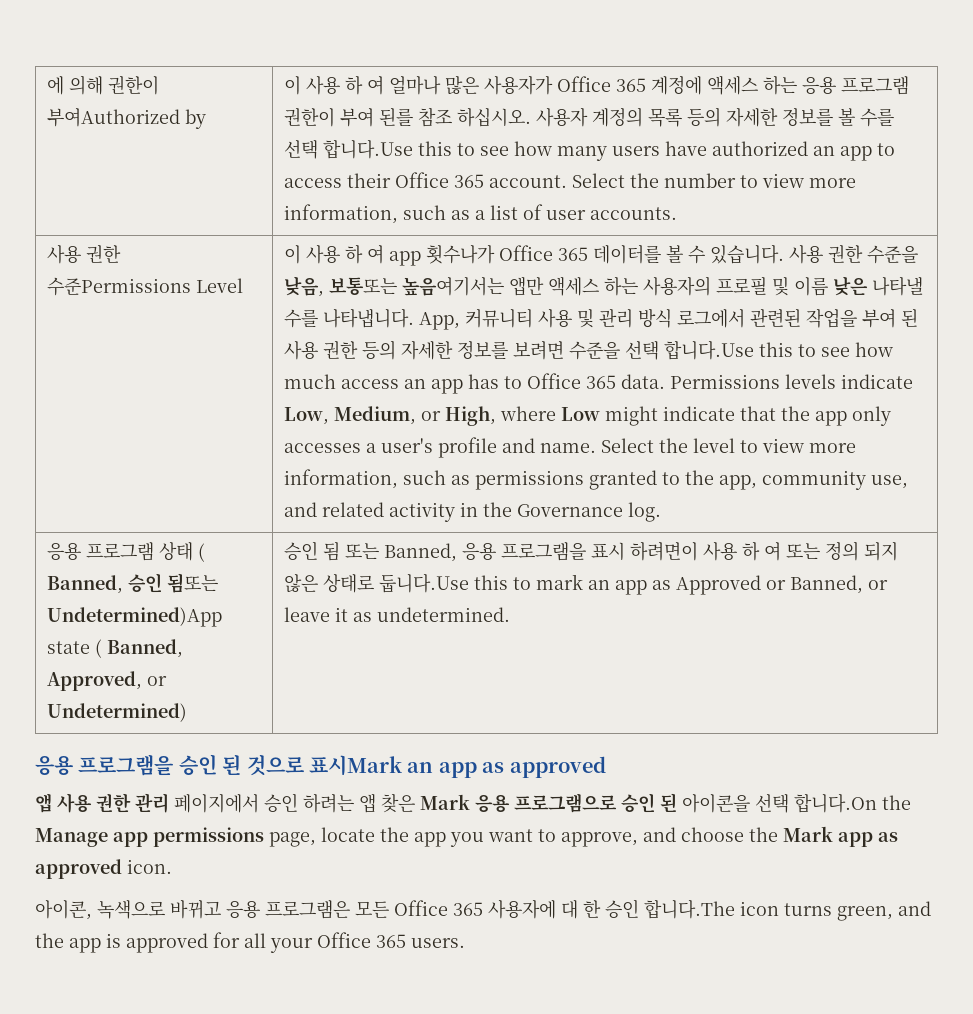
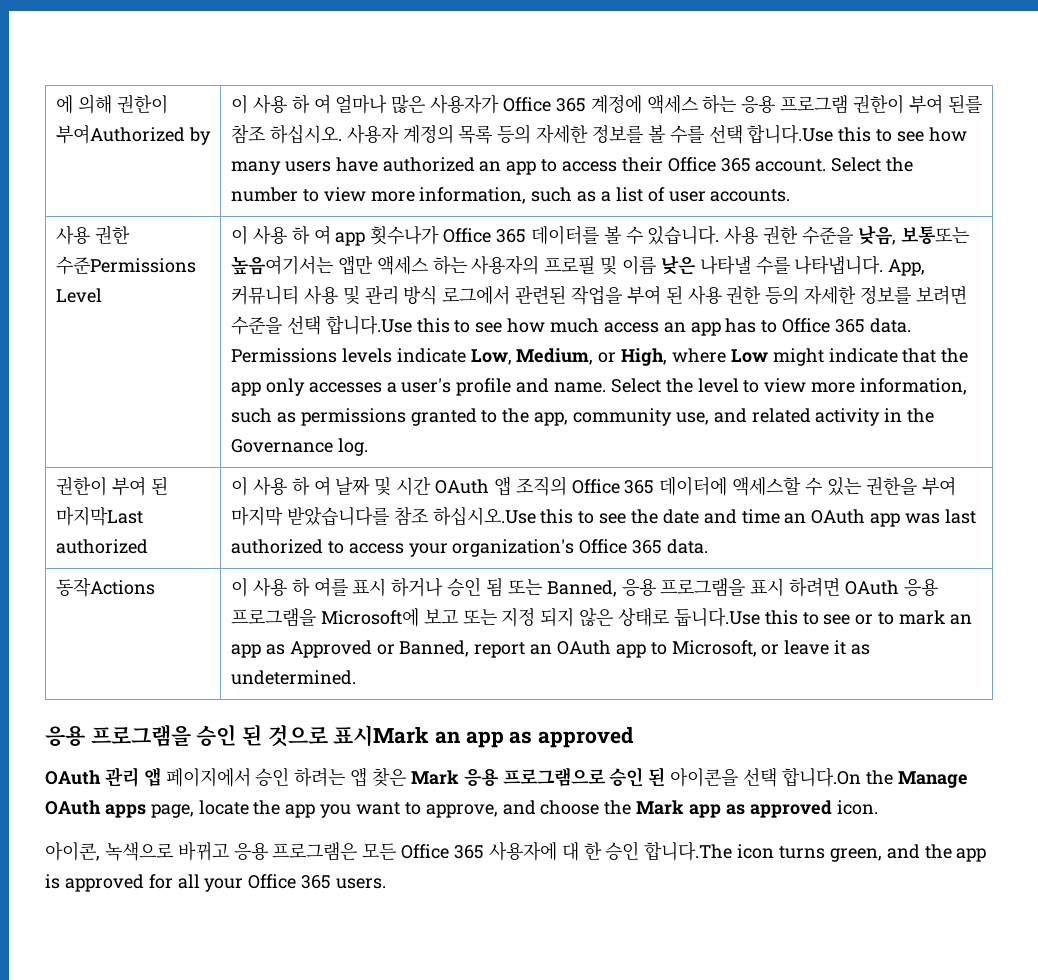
[46,542,205,562] [46,573,218,594] [46,607,222,627] [46,639,183,658] [46,671,167,691] [46,703,187,722] 응용 프로그램 상태 ( Banned, 승인 됨또는 Undetermined)App state ( Banned, Approved, or Undetermined) | -> [55,477,168,496] [55,506,143,526] [55,539,148,554] [230,476,956,496] [230,506,976,527] [230,539,708,557] [55,578,155,597] [230,578,444,597] 권한이 부여 된 마지막Last authorized | 이 사용 하 여 날짜 및 시간 OAuth 앱 조직의 Office 365 데이터에 액세스할 수 있는 권한을 부여 마지막 받았습니다를 참조 하십시오.Use this to see the date and time an OAuth app was last authorized to access your organization's Office 365 data. // 동작Actions | 이 사용 하 여를 표시 하거나
[629,541,859,561] 하려면이 사용 하 여 또는 정의 -> [789,578,938,597] [230,607,536,627] 하려면 OAuth 응용 프로그램을 Microsoft에 보고 또는 지정
(531, 583) none -> [823,612,895,625] see or to
(863, 584) none -> [474,640,757,658] report an OAuth app to Microsoft,
[35,793,169,813] 앱 사용 권한 관리 -> [45,767,161,787] OAuth 관리 앱
[113,827,264,847] app permissions -> [45,800,146,818] OAuth apps

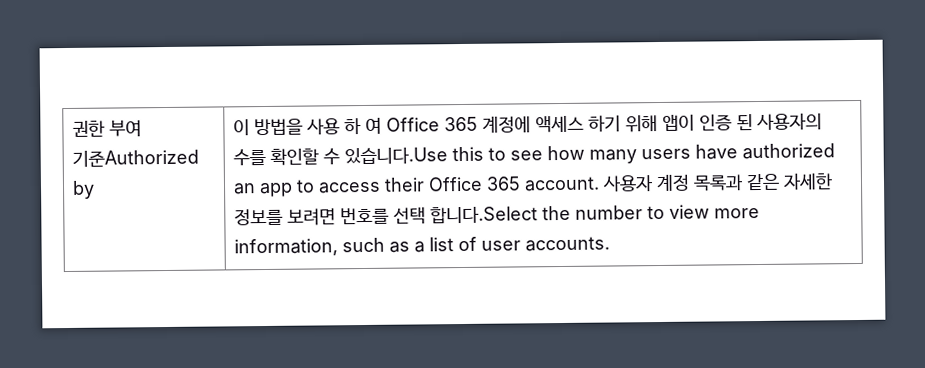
[55,94,168,114] [55,125,185,144] 에 의해 권한이 부여Authorized -> [72,120,143,137] [72,149,200,167] 권한 부여 기준Authorized
[252,94,500,114] 사용 하 여 얼마나 많은 사용자가 -> [254,117,383,136] 방법을 사용 하 여
[702,95,982,114] [230,124,834,144] 하는 응용 프로그램 권한이 부여 된를 참조 하십시오. 사용자 계정의 목록 등의 자세한 정보를 볼 수를 선택 합니다.Use -> [588,113,823,133] [233,147,449,166] 하기 위해 앱이 인증 된 사용자의 수를 확인할 수 있습니다.Use
[831,157,882,172] Select -> [602,173,834,192] [234,206,539,226] 사용자 계정 목록과 같은 자세한 정보를 보려면 번호를 선택 합니다.Select
[55,226,130,245] [55,256,196,275] [55,288,102,303] [230,225,969,246] [230,255,926,276] [230,285,967,305] [230,315,911,336] [230,348,969,366] [230,378,967,396] [230,408,935,426] [230,438,368,456] [55,477,168,496] [55,506,143,526] [55,539,148,554] [230,476,956,496] [230,506,976,527] [230,539,708,557] [55,578,155,597] [230,577,938,597] [230,607,972,627] [230,640,870,658] [230,670,356,685] [45,724,635,748] [45,767,968,788] [45,800,878,818] [45,841,987,862] [45,874,387,892] // 사용 권한 수준Permissions Level | 이 사용 하 여 app 횟수나가 Office 365 데이터를 볼 수 있습니다. 사용 권한 수준을 낮음, 보통또는 높음여기서는 앱만 액세스 하는 사용자의 프로필 및 이름 낮은 나타낼 수를 나타냅니다. App, 커뮤니티 사용 및 관리 방식 로그에서 관련된 작업을 부여 된 사용 권한 등의 자세한 정보를 보려면 수준을 선택 합니다.Use this to see how much access an app has to Office 365 data. Permissions levels indicate Low, Medium, or High, where Low might indicate that the app only accesses a user's profile and name. Select the level to view more information, such as permissions granted to the app, community use, and related activity in the Governance log. // 권한이 부여 된 마지막Last authorized | 이 사용 하 여 날짜 및 시간 OAuth 앱 조직의 Office 365 데이터에 액세스할 수 있는 권한을 부여 마지막 받았습니다를 참조 하십시오.Use this to see the date and time an OAuth app was last authorized to access your organization's Office 365 data. // 동작Actions | 이 사용 하 여를 표시 하거나 승인 됨 또는 Banned, 응용 프로그램을 표시 하려면 OAuth 응용 프로그램을 Microsoft에 보고 또는 지정 되지 않은 상태로 둡니다.Use this to see or to mark an app as Approved or Banned, report an OAuth app to Microsoft, or leave it as undetermined. // 응용 프로그램을 승인 된 것으로 표시Mark an app as approved // OAuth 관리 앱 페이지에서 승인 하려는 앱 찾은 Mark 응용 프로그램으로 승인 된 아이콘을 선택 합니다.On the Manage OAuth apps page, locate the app you want to approve, and choose the Mark app as approved icon. // 아이콘, 녹색으로 바뀌고 응용 프로그램은 모든 Office 365 사용자에 대 한 승인 합니다.The icon turns green, and the app is approved for all your Office 365 users. -> (611, 244) none

